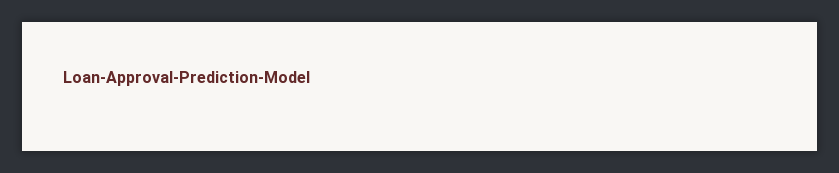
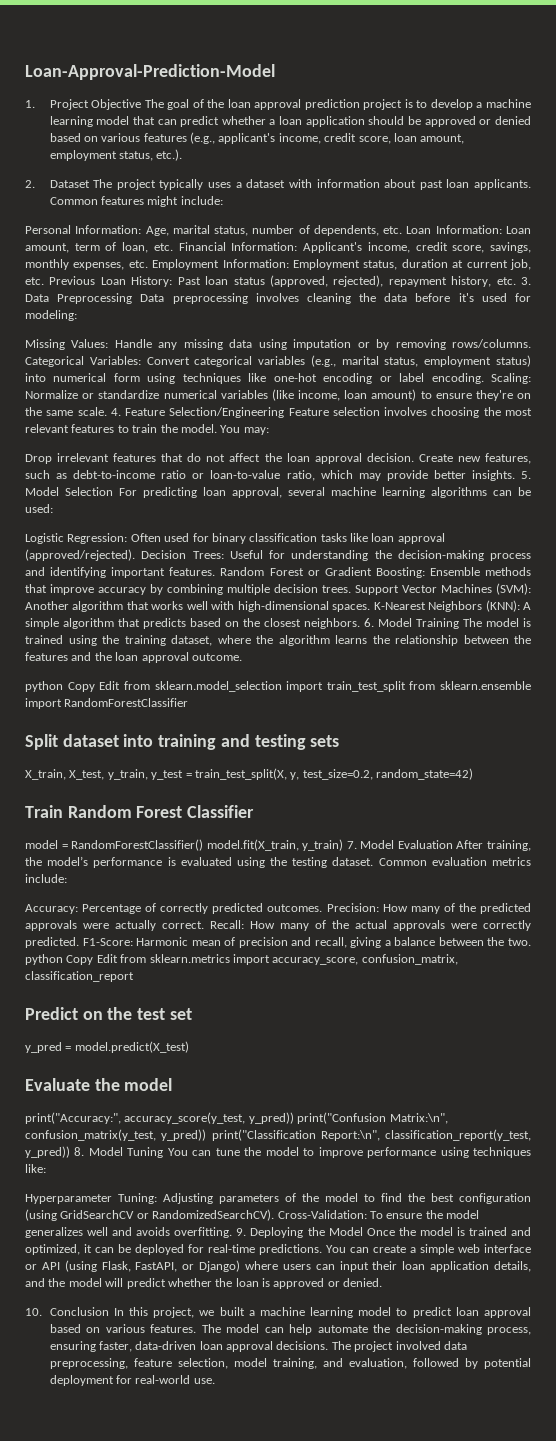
(310, 78) none -> [25,99,531,110] [49,116,531,127] [49,132,465,144] [49,149,183,161] [25,179,532,190] [49,196,223,207] [25,225,531,236] [25,242,531,253] [25,259,531,270] [25,275,531,287] [25,293,531,304] [25,310,77,321] [25,339,531,350] [25,355,531,367] [25,373,531,384] [25,389,531,401] [25,407,532,418] [25,424,269,435] [25,453,531,464] [25,470,531,481] [25,487,531,498] [25,504,53,513] [25,533,445,544] [25,549,531,561] [25,567,532,578] [25,583,531,595] [25,600,531,612] [25,618,531,629] [25,635,531,646] [25,652,242,663] [25,681,531,692] [25,698,189,709] [25,734,340,750] [25,768,473,780] [25,805,255,818] [25,839,531,851] [25,856,531,868] [25,874,67,883] [25,903,531,914] [25,920,531,931] [25,937,532,948] [25,954,458,965] [25,971,134,982] [25,1007,192,1020] [25,1041,189,1053] [25,1078,173,1091] [25,1112,448,1124] [25,1129,531,1141] [25,1146,531,1158] [25,1164,46,1173] [25,1193,531,1204] [25,1209,479,1221] [25,1227,531,1238] [25,1244,531,1255] [25,1260,531,1272] [25,1278,383,1289] [25,1307,531,1318] [49,1324,532,1335] [49,1341,467,1352] [49,1358,531,1369] [49,1375,215,1386] // 1. Project Objective The goal of the loan approval prediction project is to develop a machine learning model that can predict whether a loan application should be approved or denied based on various features (e.g., applicant's income, credit score, loan amount, employment status, etc.). // 2. Dataset The project typically uses a dataset with information about past loan applicants. Common features might include: // Personal Information: Age, marital status, number of dependents, etc. Loan Information: Loan amount, term of loan, etc. Financial Information: Applicant's income, credit score, savings, monthly expenses, etc. Employment Information: Employment status, duration at current job, etc. Previous Loan History: Past loan status (approved, rejected), repayment history, etc. 3. Data Preprocessing Data preprocessing involves cleaning the data before it's used for modeling: // Missing Values: Handle any missing data using imputation or by removing rows/columns. Categorical Variables: Convert categorical variables (e.g., marital status, employment status) into numerical form using techniques like one-hot encoding or label encoding. Scaling: Normalize or standardize numerical variables (like income, loan amount) to ensure they're on the same scale. 4. Feature Selection/Engineering Feature selection involves choosing the most relevant features to train the model. You may: // Drop irrelevant features that do not affect the loan approval decision. Create new features, such as debt-to-income ratio or loan-to-value ratio, which may provide better insights. 5. Model Selection For predicting loan approval, several machine learning algorithms can be used: // Logistic Regression: Often used for binary classification tasks like loan approval (approved/rejected). Decision Trees: Useful for understanding the decision-making process and identifying important features. Random Forest or Gradient Boosting: Ensemble methods that improve accuracy by combining multiple decision trees. Support Vector Machines (SVM): Another algorithm that works well with high-dimensional spaces. K-Nearest Neighbors (KNN): A simple algorithm that predicts based on the closest neighbors. 6. Model Training The model is trained using the training dataset, where the algorithm learns the relationship between the features and the loan approval outcome. // python Copy Edit from sklearn.model_selection import train_test_split from sklearn.ensemble import RandomForestClassifier // Split dataset into training and testing sets // X_train, X_test, y_train, y_test = train_test_split(X, y, test_size=0.2, random_state=42) // Train Random Forest Classifier // model = RandomForestClassifier() model.fit(X_train, y_train) 7. Model Evaluation After training, the model’s performance is evaluated using the testing dataset. Common evaluation metrics include: // Accuracy: Percentage of correctly predicted outcomes. Precision: How many of the predicted approvals were actually correct. Recall: How many of the actual approvals were correctly predicted. F1-Score: Harmonic mean of precision and recall, giving a balance between the two. python Copy Edit from sklearn.metrics import accuracy_score, confusion_matrix, classification_report // Predict on the test set // y_pred = model.predict(X_test) // Evaluate the model // print("Accuracy:", accuracy_score(y_test, y_pred)) print("Confusion Matrix:\n", confusion_matrix(y_test, y_pred)) print("Classification Report:\n", classification_report(y_test, y_pred)) 8. Model Tuning You can tune the model to improve performance using techniques like: // Hyperparameter Tuning: Adjusting parameters of the model to find the best configuration (using GridSearchCV or RandomizedSearchCV). Cross-Validation: To ensure the model generalizes well and avoids overfitting. 9. Deploying the Model Once the model is trained and optimized, it can be deployed for real-time predictions. You can create a simple web interface or API (using Flask, FastAPI, or Django) where users can input their loan application details, and the model will predict whether the loan is approved or denied. // 10. Conclusion In this project, we built a machine learning model to predict loan approval based on various features. The model can help automate the decision-making process, ensuring faster, data-driven loan approval decisions. The project involved data preprocessing, feature selection, model training, and evaluation, followed by potential deployment for real-world use.

